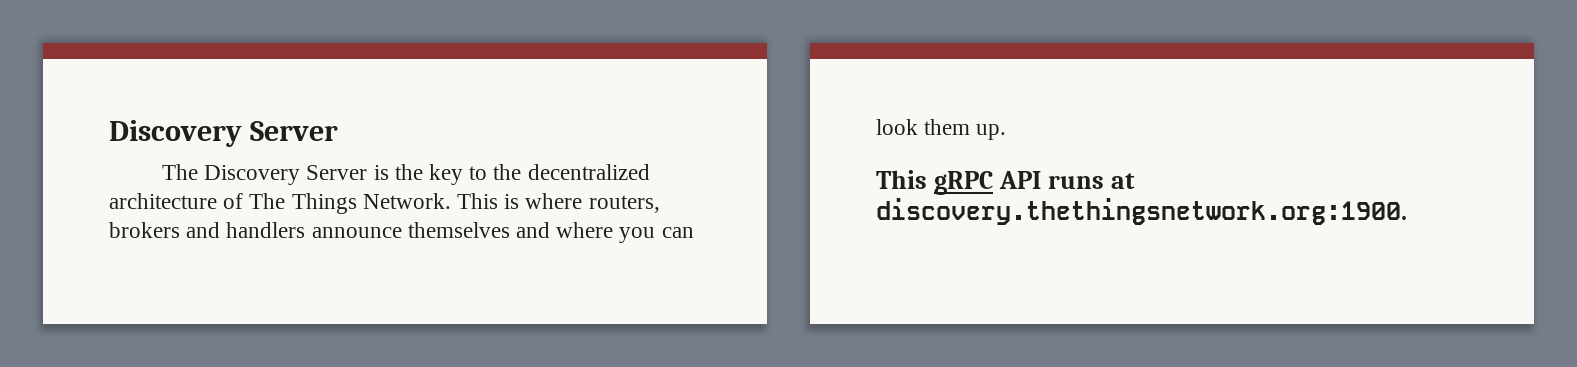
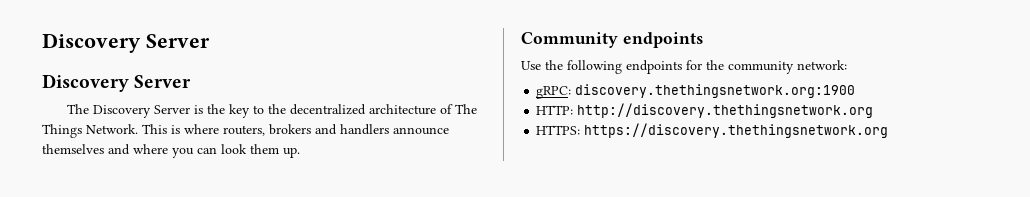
[109,120,339,147] Discovery Server -> [42,33,210,53] [42,74,192,92] Discovery Server // Discovery Server
[876,170,1135,195] [876,198,1407,225] This gRPC API runs at discovery.thethingsnetwork.org:1900. -> [521,32,703,48] [521,60,847,74] [536,84,856,99] [536,103,874,118] [536,123,889,138] Community endpoints // Use the following endpoints for the community network: // gRPC: discovery.thethingsnetwork.org:1900 // HTTP: http://discovery.thethingsnetwork.org // HTTPS: https://discovery.thethingsnetwork.org

